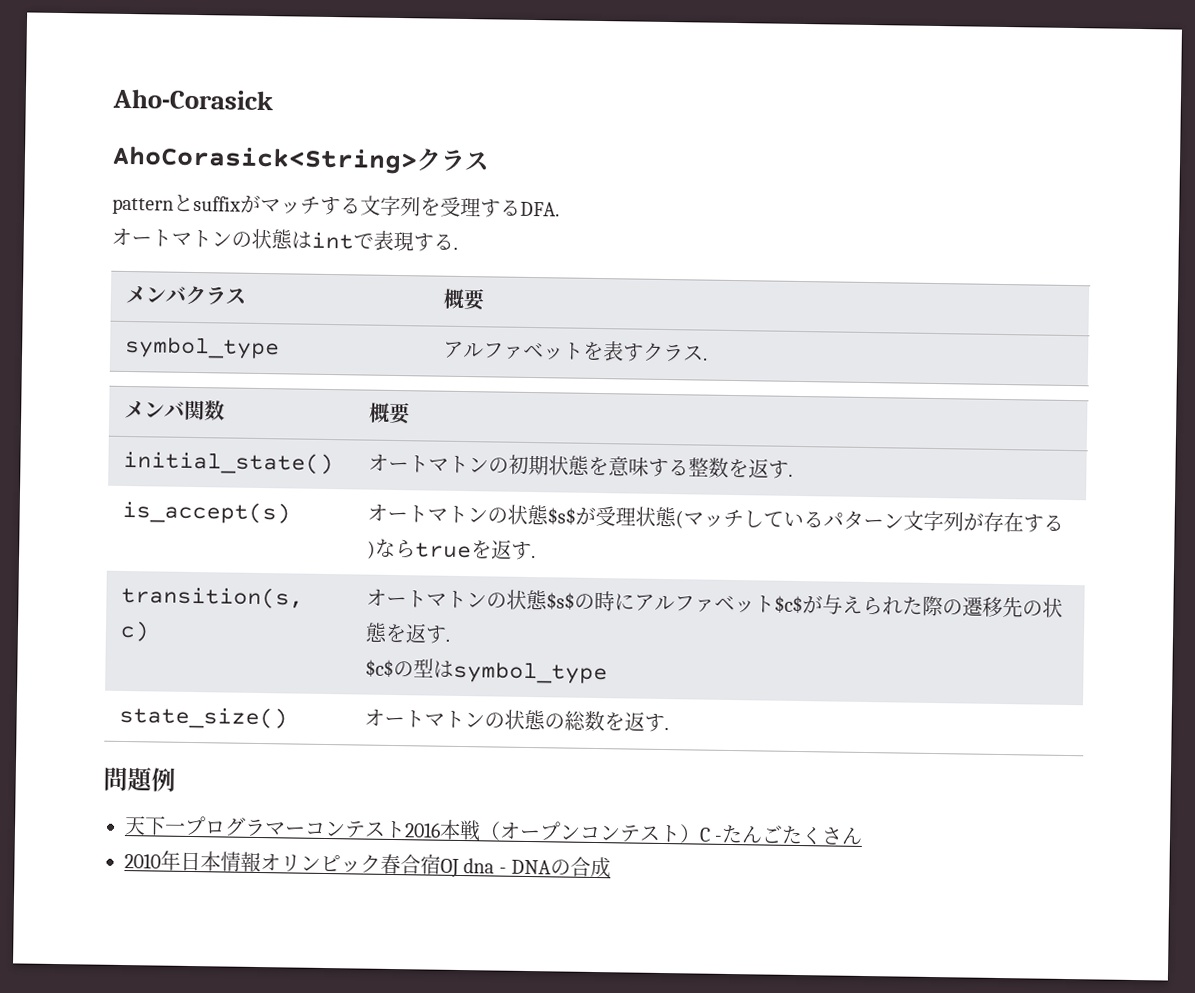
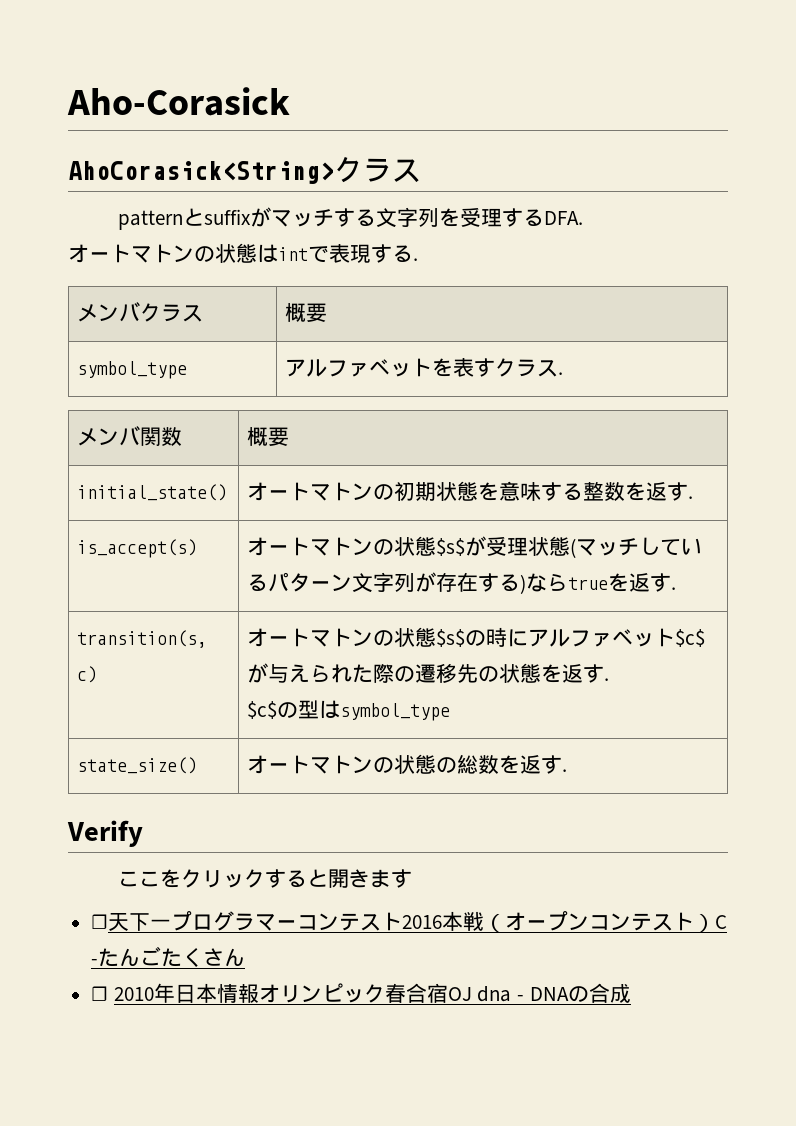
[103,766,176,792] 問題例 // -> [67,820,143,847] [117,869,412,888] [91,914,109,929] Verify // ここをクリックすると開きます // ☐
(864, 835) none -> [91,986,109,1001] ☐

